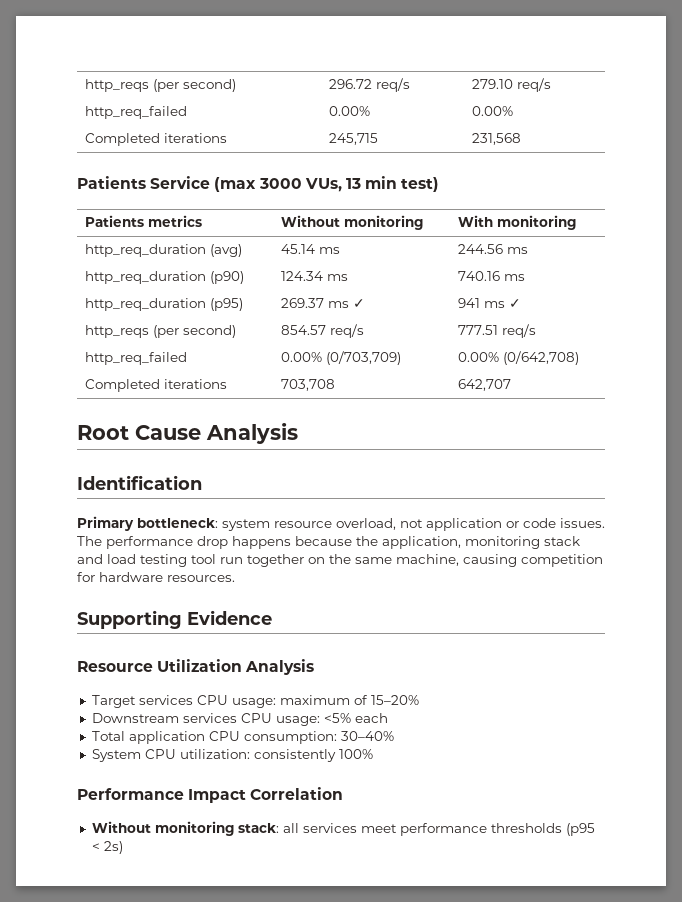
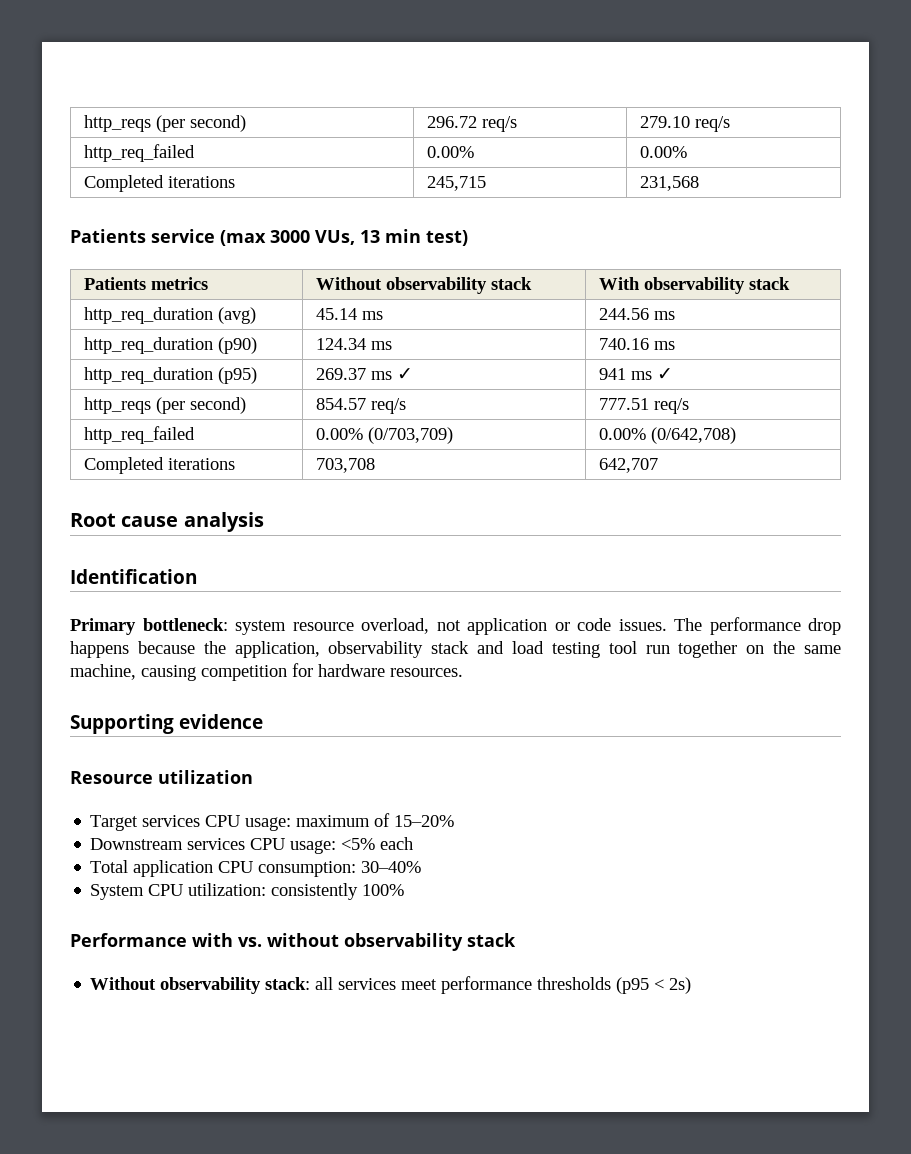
[150,176,211,189] Service -> [151,229,215,243] service
[343,215,423,230] monitoring -> [385,277,532,294] observability stack
[496,215,576,230] monitoring -> [643,277,790,294] observability stack
[135,423,298,444] Cause Analysis -> [121,512,264,532] cause analysis
[465,536,540,549] monitoring -> [328,641,424,658] observability
[187,610,272,625] Evidence -> [179,714,263,729] evidence
[157,659,315,675] Utilization Analysis -> [158,770,253,784] utilization
[188,787,344,803] [91,821,234,836] Impact Correlation // Without monitoring -> [192,933,516,951] [90,977,262,994] with vs. without observability stack // Without observability

